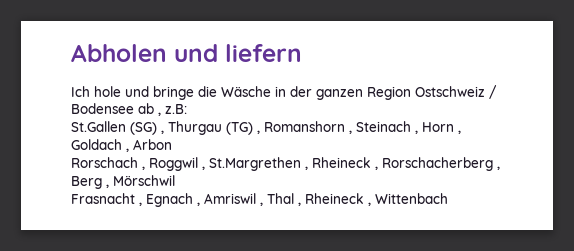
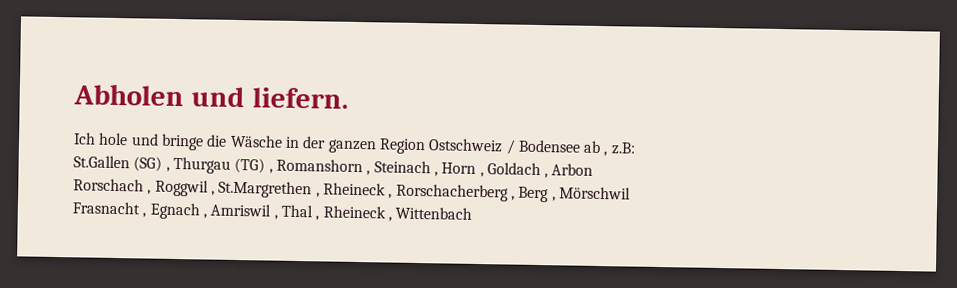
[225,44,302,62] liefern -> [251,87,349,109] liefern.

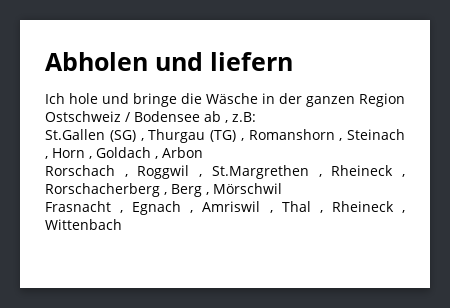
[251,87,349,109] liefern. -> [210,52,293,71] liefern

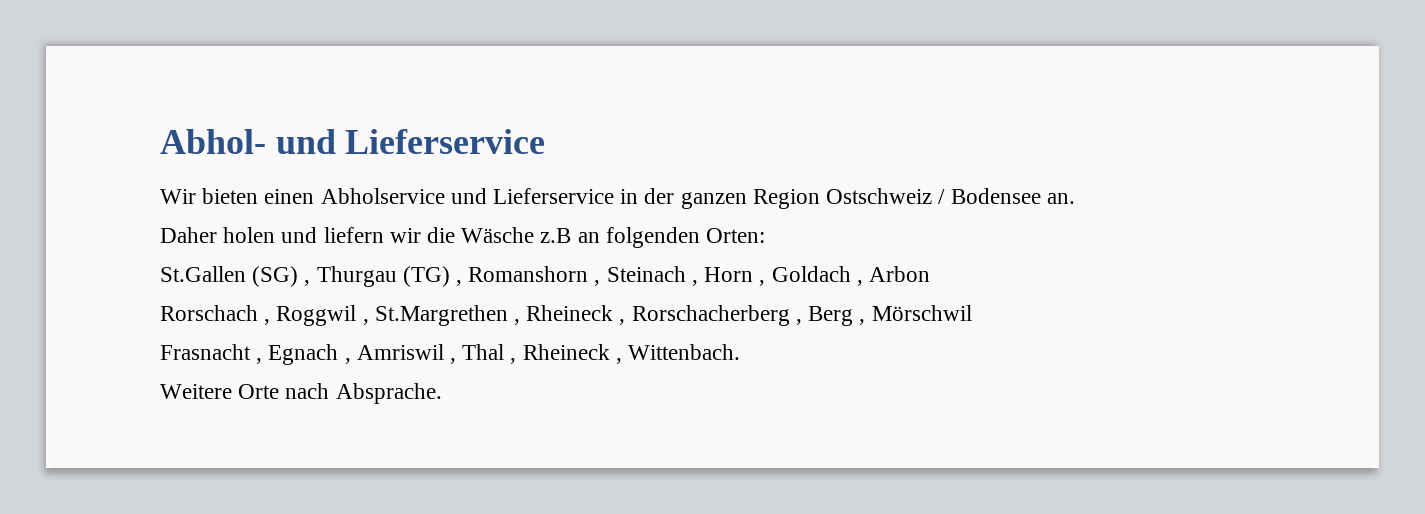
[45,52,293,71] [45,93,258,107] Abholen und liefern // Ich hole und bringe die Wäsche -> [160,129,546,154] [160,188,615,204] Abhol- und Lieferservice // Wir bieten einen Abholservice und Lieferservice
[204,111,256,123] ab , z.B: -> [1046,193,1075,204] [160,227,766,248] an. // Daher holen und liefern wir die Wäsche z.B an folgenden Orten:
[45,219,122,230] Wittenbach -> [628,344,741,360] [160,383,442,404] Wittenbach. // Weitere Orte nach Absprache.

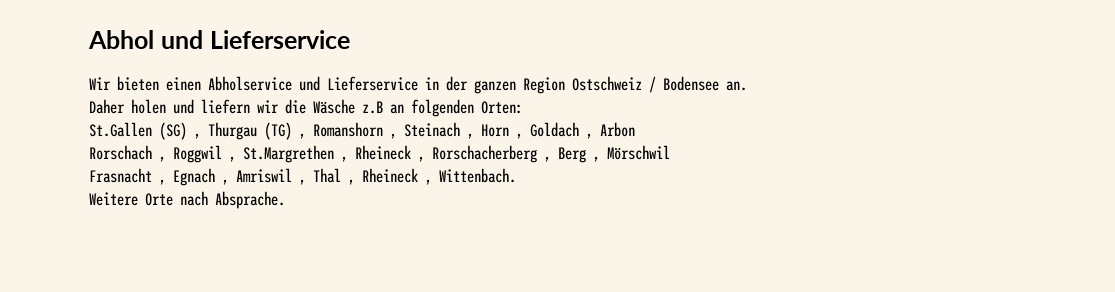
[160,129,266,154] Abhol- -> [88,30,154,49] Abhol

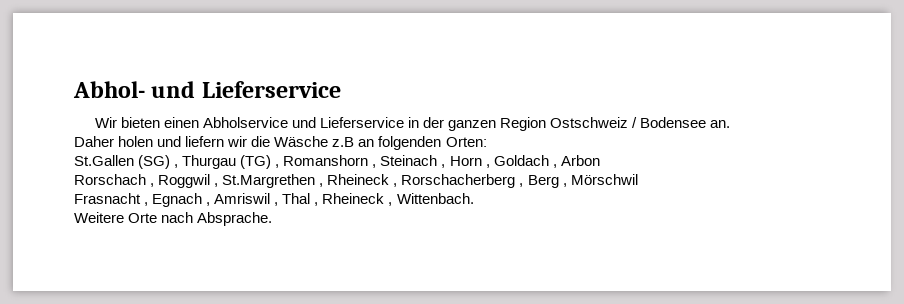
[88,30,154,49] Abhol -> [73,81,145,98] Abhol-

